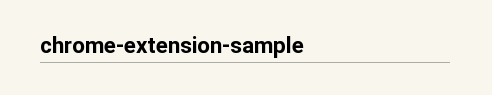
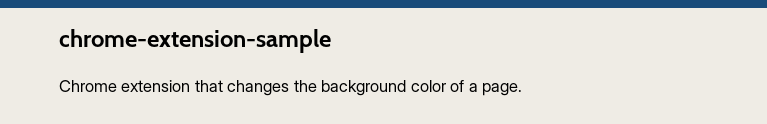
(304, 47) none -> [59,80,523,96] // Chrome extension that changes the background color of a page.

